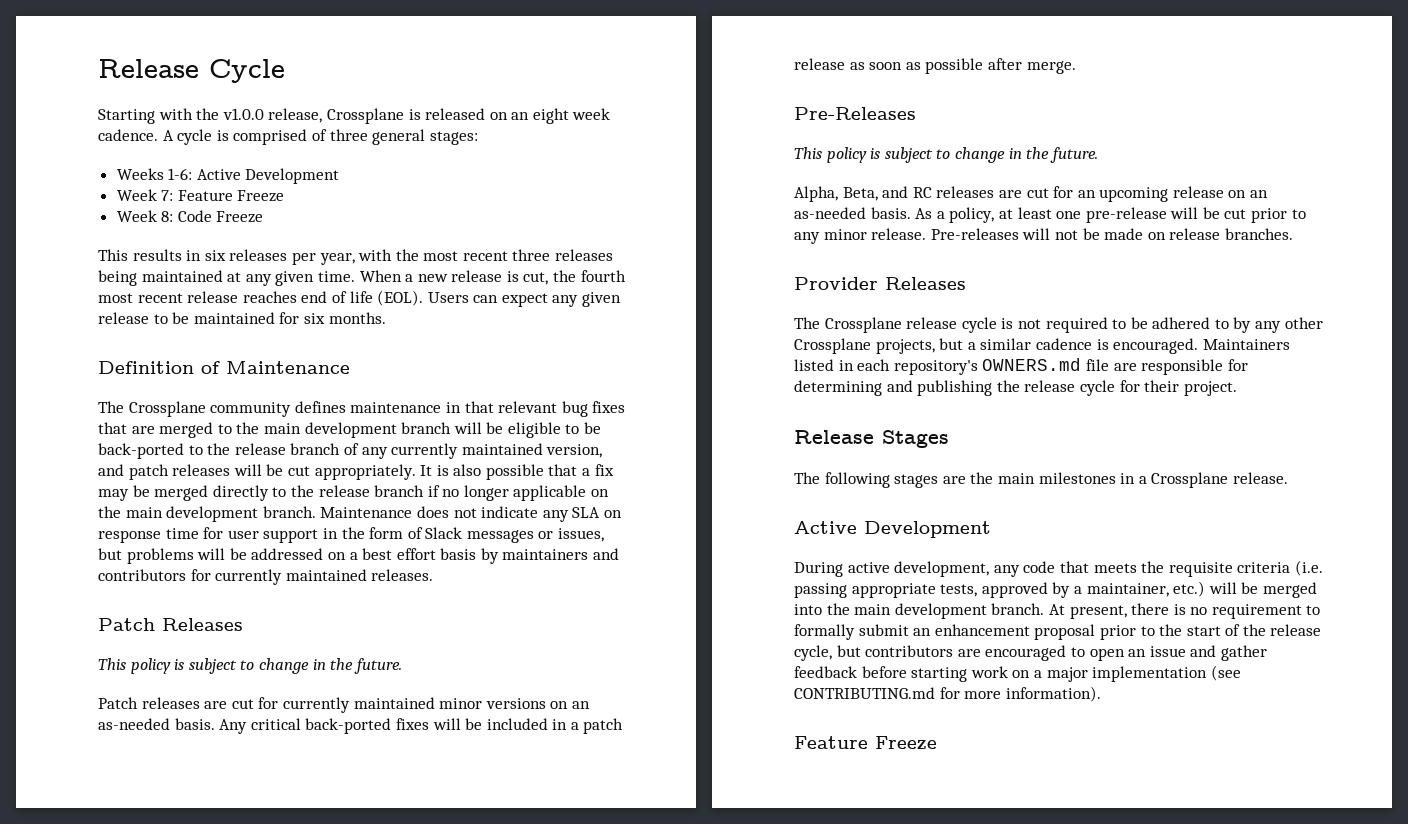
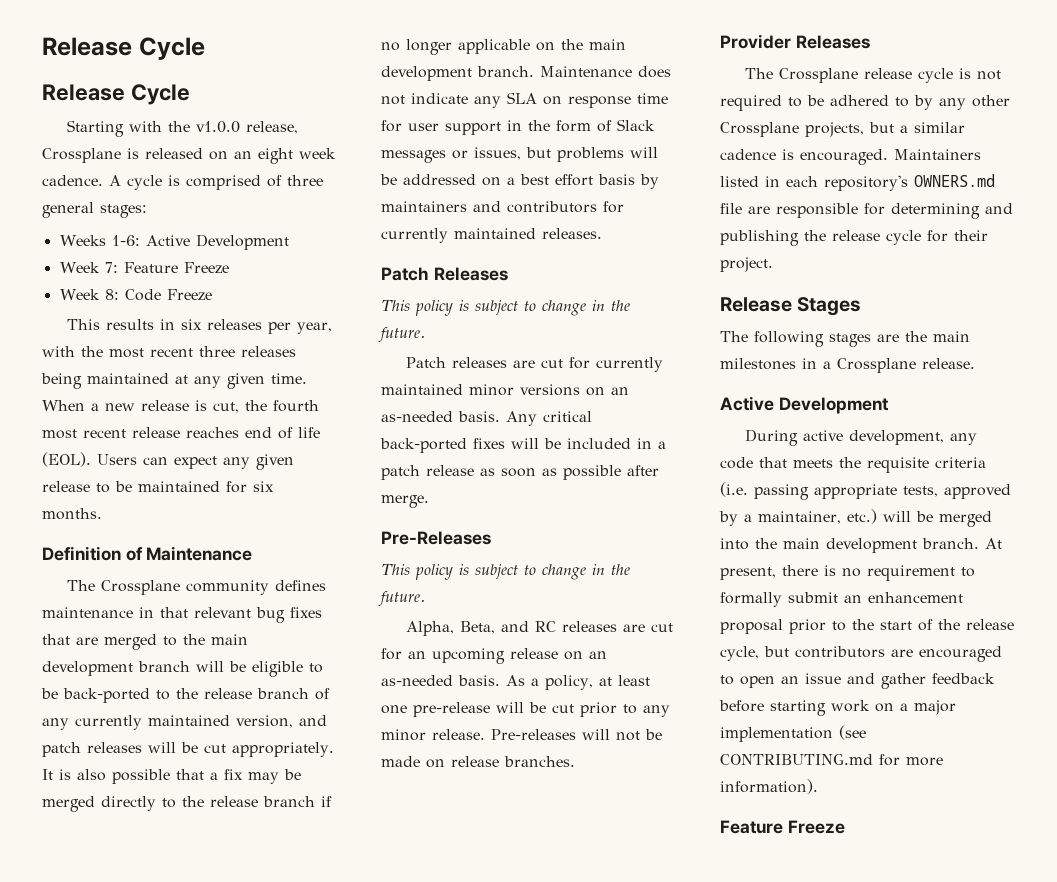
[98,59,285,83] Release Cycle -> [42,37,205,60] [42,84,190,105] Release Cycle // Release Cycle

